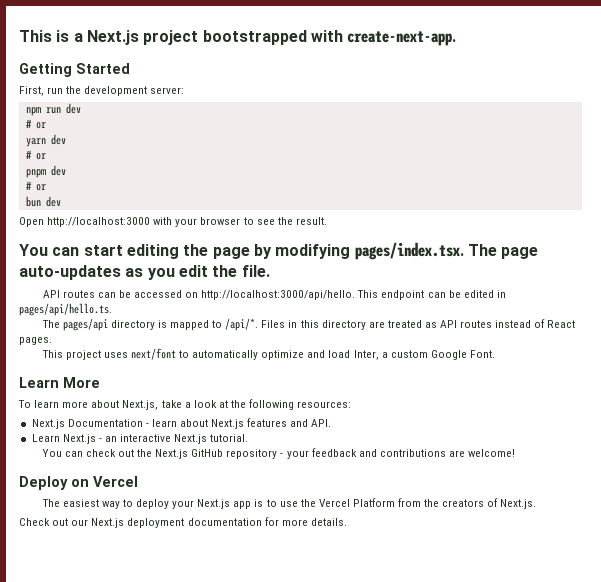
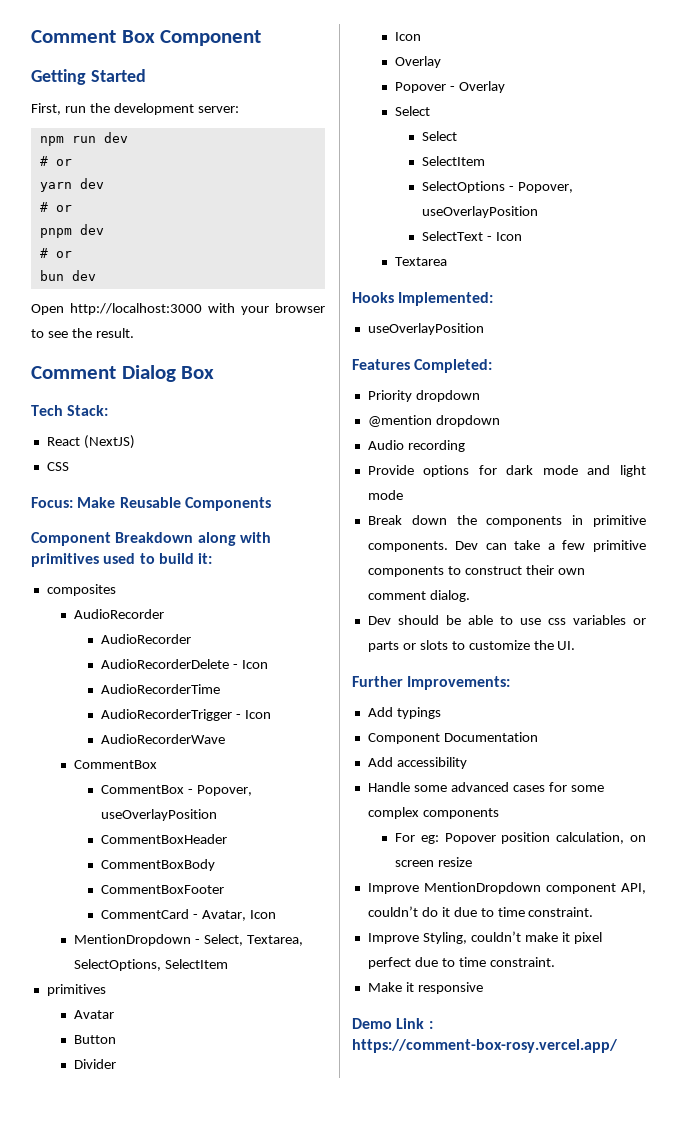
[19,30,457,46] This is a Next.js project bootstrapped with create-next-app. -> [31,30,262,46] Comment Box Component
[19,242,539,260] [19,265,270,280] [42,290,506,300] [19,303,112,316] [41,318,576,331] [19,337,52,345] [41,348,495,360] [19,377,100,388] [18,399,352,410] [31,418,332,429] [31,434,249,444] [41,448,516,459] [19,476,138,490] [41,498,537,509] [19,517,347,528] You can start editing the page by modifying pages/index.tsx. The page auto-updates as you edit the file. // API routes can be accessed on http://localhost:3000/api/hello. This endpoint can be edited in pages/api/hello.ts. // The pages/api directory is mapped to /api/*. Files in this directory are treated as API routes instead of React pages. // This project uses next/font to automatically optimize and load Inter, a custom Google Font. // Learn More // To learn more about Next.js, take a look at the following resources: // Next.js Documentation - learn about Next.js features and API. // Learn Next.js - an interactive Next.js tutorial. // You can check out the Next.js GitHub repository - your feedback and contributions are welcome! // Deploy on Vercel // The easiest way to deploy your Next.js app is to use the Vercel Platform from the creators of Next.js. // Check out our Next.js deployment documentation for more details. -> [31,365,215,382] [31,405,109,416] [46,435,135,449] [46,462,69,471] [31,497,271,511] [31,532,271,546] [31,553,213,567] [46,584,116,596] [74,609,165,619] [101,634,192,644] [101,659,269,669] [101,684,221,694] [101,709,272,721] [101,734,226,744] [74,760,158,769] [101,785,253,796] [101,809,218,821] [101,834,228,844] [101,859,216,871] [101,885,225,894] [101,909,277,921] [74,934,303,946] [74,959,229,971] [46,984,106,996] [74,1010,115,1019] [74,1035,117,1044] [74,1059,117,1069] [395,32,422,41] [395,56,442,68] [395,81,505,93] [395,106,431,116] [422,131,458,141] [422,156,486,166] [422,181,574,193] [422,206,539,218] [422,231,523,241] [395,257,448,266] [352,292,494,306] [367,323,484,335] [352,359,493,373] [367,390,480,402] [367,415,500,427] [367,440,465,452] [367,465,646,477] [367,490,403,500] [367,515,646,527] [367,540,646,552] [367,565,585,577] [367,590,470,602] [367,615,646,625] [367,640,576,652] [352,676,511,690] [367,707,441,719] [367,732,538,744] [367,757,467,769] [367,782,604,792] [367,807,499,819] [395,832,646,844] [395,857,473,867] [367,882,646,894] [367,906,594,917] [367,931,602,944] [367,957,555,969] [367,982,483,994] [352,1018,433,1029] [352,1039,618,1053] Comment Dialog Box // Tech Stack: // React (NextJS) // CSS // Focus: Make Reusable Components // Component Breakdown along with primitives used to build it: // composites // AudioRecorder // AudioRecorder // AudioRecorderDelete - Icon // AudioRecorderTime // AudioRecorderTrigger - Icon // AudioRecorderWave // CommentBox // CommentBox - Popover, useOverlayPosition // CommentBoxHeader // CommentBoxBody // CommentBoxFooter // CommentCard - Avatar, Icon // MentionDropdown - Select, Textarea, SelectOptions, SelectItem // primitives // Avatar // Button // Divider // Icon // Overlay // Popover - Overlay // Select // Select // SelectItem // SelectOptions - Popover, useOverlayPosition // SelectText - Icon // Textarea // Hooks Implemented: // useOverlayPosition // Features Completed: // Priority dropdown // @mention dropdown // Audio recording // Provide options for dark mode and light mode // Break down the components in primitive components. Dev can take a few primitive components to construct their own comment dialog. // Dev should be able to use css variables or parts or slots to customize the UI. // Further Improvements: // Add typings // Component Documentation // Add accessibility // Handle some advanced cases for some complex components // For eg: Popover position calculation, on screen resize // Improve MentionDropdown component API, couldn’t do it due to time constraint. // Improve Styling, couldn’t make it pixel perfect due to time constraint. // Make it responsive // Demo Link : https://comment-box-rosy.vercel.app/

